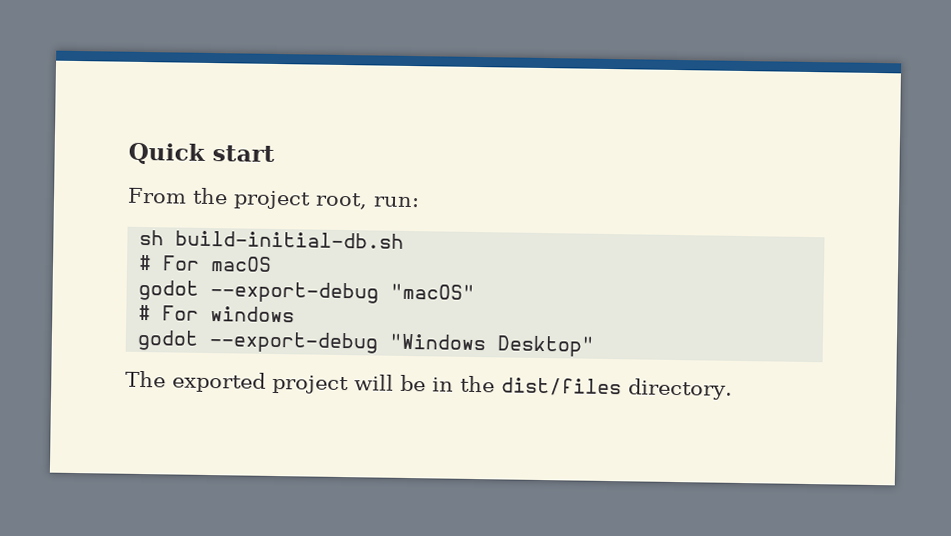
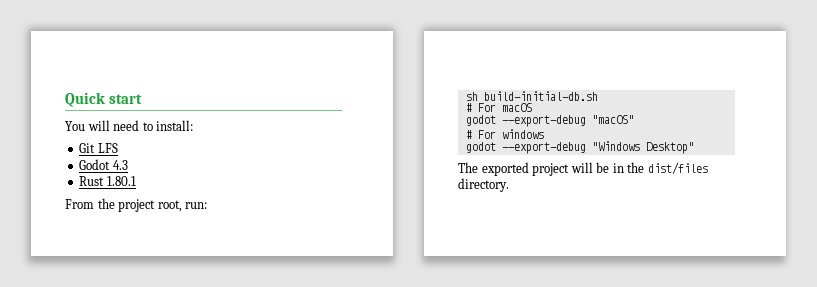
(275, 153) none -> [65,120,194,131] [79,143,118,153] [79,159,128,170] [79,176,136,186] // You will need to install: // Git LFS // Godot 4.3 // Rust 1.80.1

